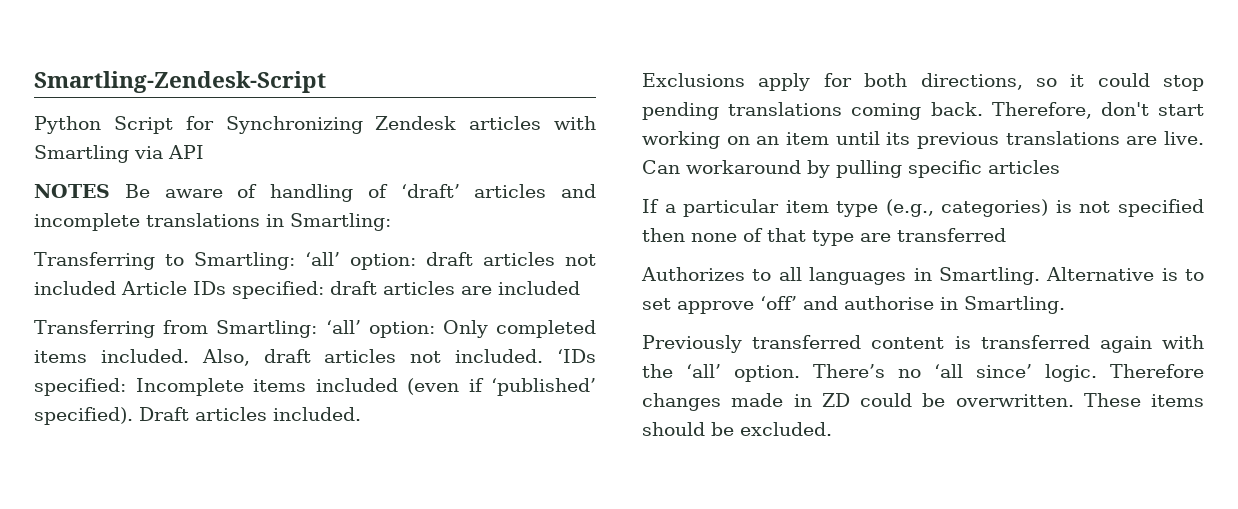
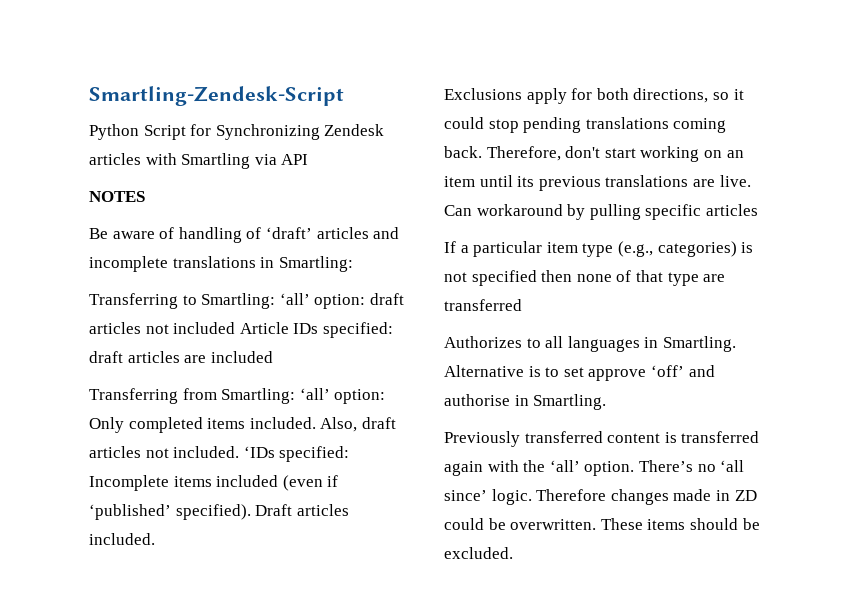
(110, 191) none -> (145, 196) //

